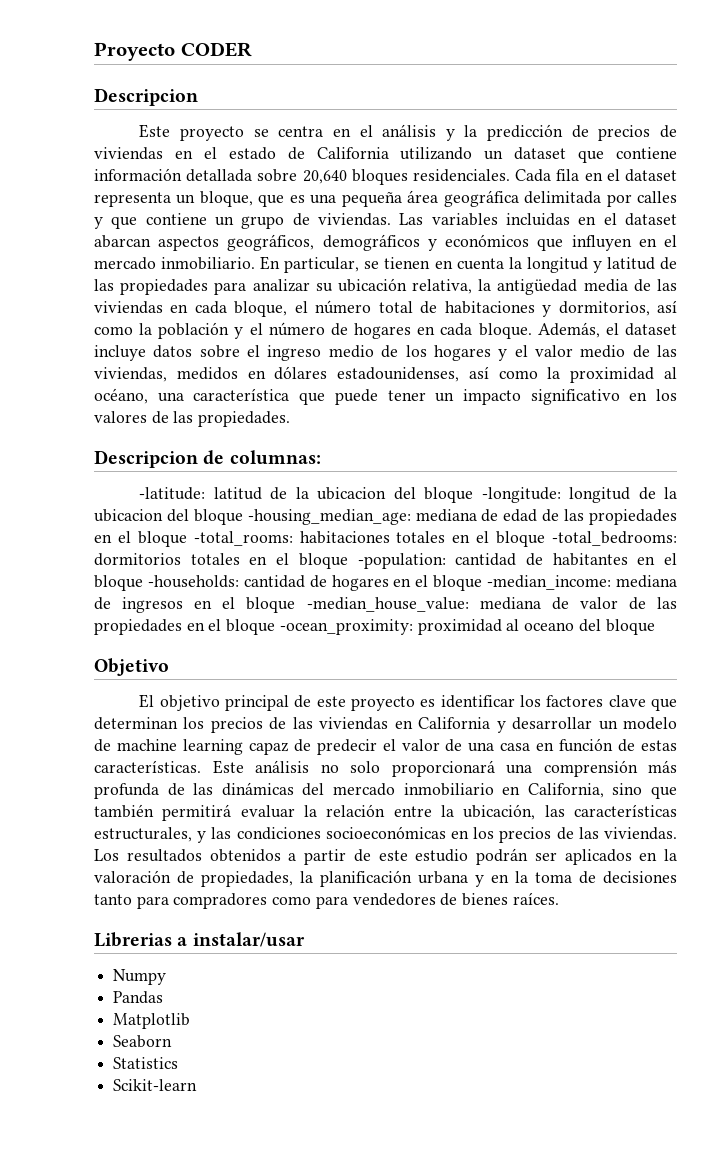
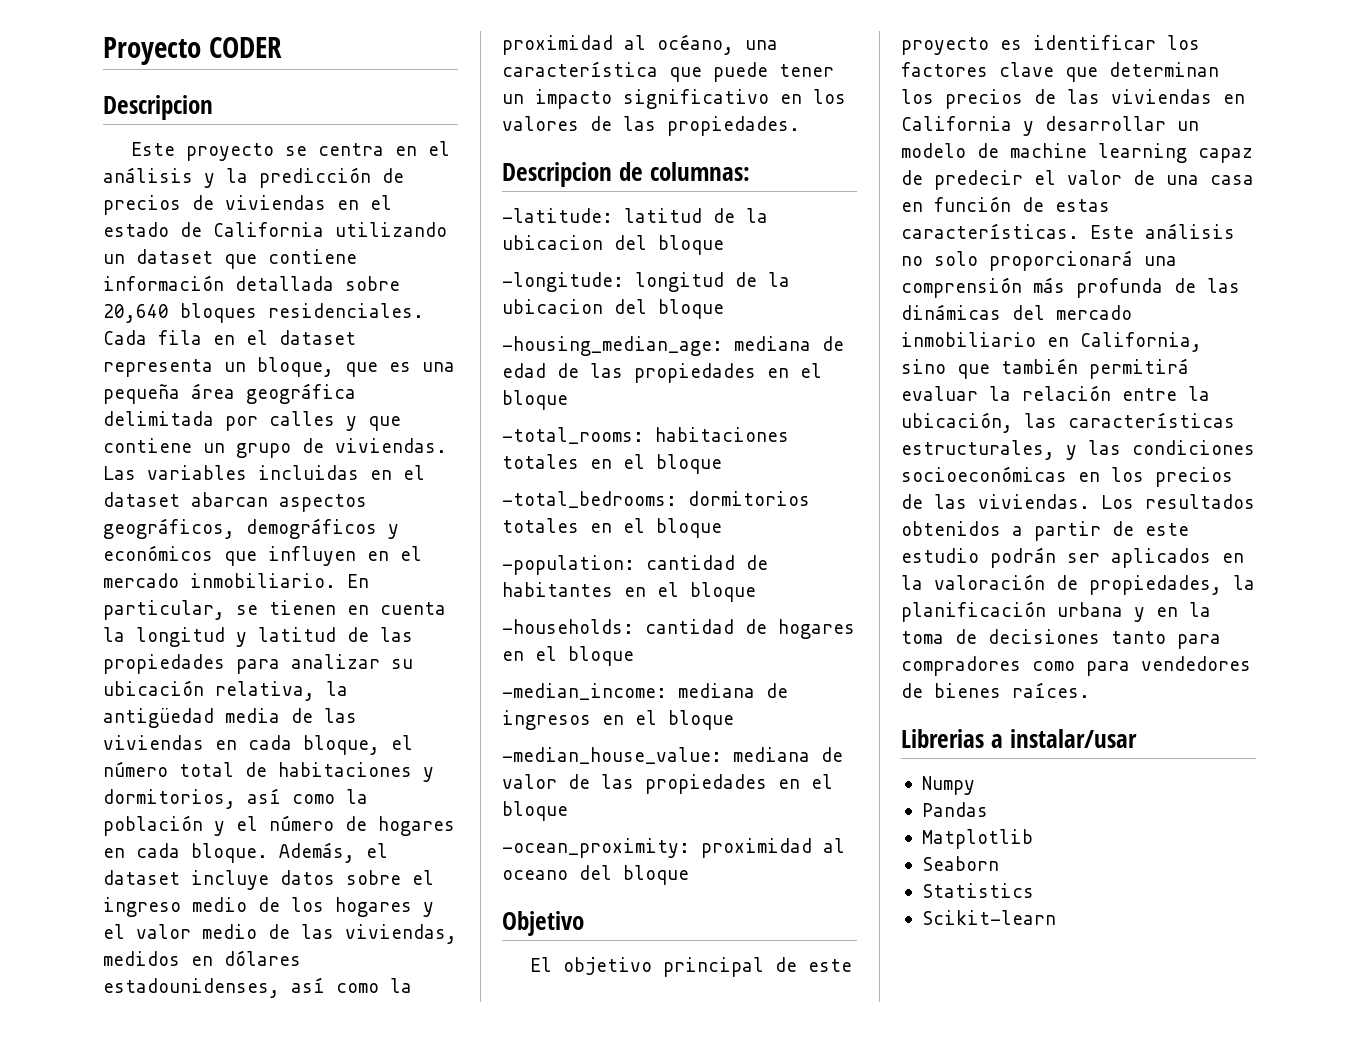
(474, 495) none -> (724, 245) //
(243, 517) none -> (724, 309) //
(187, 539) none -> (568, 400) //
(546, 539) none -> (722, 464) //
(348, 561) none -> (722, 528) //
(143, 583) none -> (756, 592) //
(483, 583) none -> (634, 656) //
(296, 605) none -> (734, 720) //
(276, 627) none -> (568, 811) //

